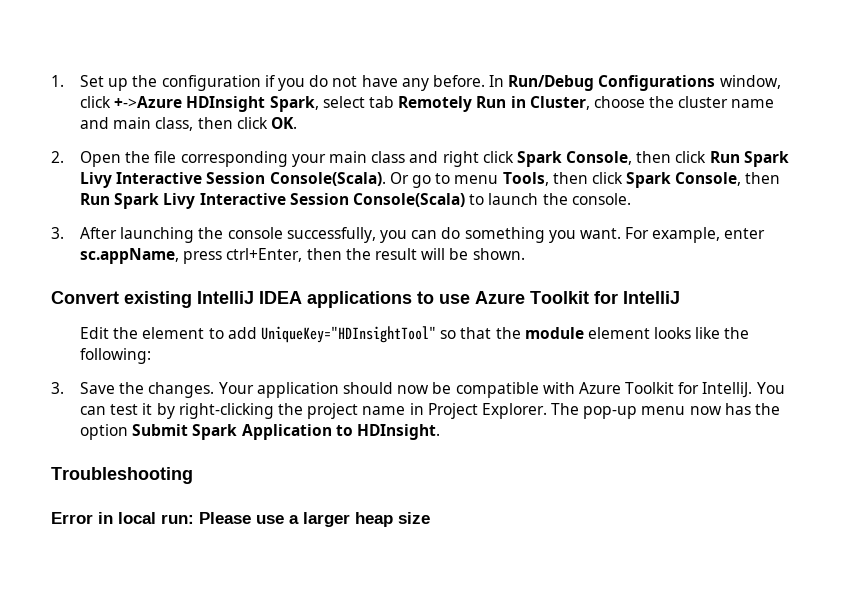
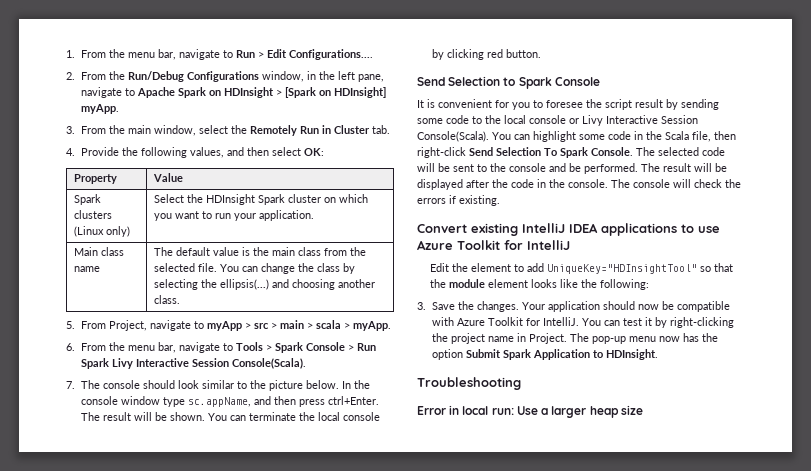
[80,75,781,91] [80,96,775,112] [80,117,297,131] [51,151,707,167] Set up the configuration if you do not have any before. In Run/Debug Configurations window, click +->Azure HDInsight Spark, select tab Remotely Run in Cluster, choose the cluster name and main class, then click OK. // 2. Open the file corresponding your main class and right click Spark Console, then click -> [80,49,373,60] [66,71,384,82] [80,87,386,98] [80,104,119,114] [66,125,390,136] [66,147,324,158] [73,174,117,184] [152,173,183,182] [73,194,101,205] [73,210,112,219] [73,226,130,237] [153,194,368,205] [153,210,314,221] [73,247,124,256] [73,266,100,272] [153,247,366,256] [153,263,355,274] [153,279,375,290] [153,295,180,304] [66,320,391,331] [66,342,354,353] From the menu bar, navigate to Run > Edit Configurations.... // 2. From the Run/Debug Configurations window, in the left pane, navigate to Apache Spark on HDInsight > [Spark on HDInsight] myApp. // 3. From the main window, select the Remotely Run in Cluster tab. // 4. Provide the following values, and then select OK: // Property | Value // Spark clusters (Linux only) | Select the HDInsight Spark cluster on which you want to run your application. // Main class name | The default value is the main class from the selected file. You can change the class by selecting the ellipsis(...) and choosing another class. // 5. From Project, navigate to myApp > src > main > scala > myApp. // 6. From the menu bar, navigate to Tools > Spark Console >
[389,172,781,188] [80,193,631,209] [51,227,766,243] [80,248,525,264] Or go to menu Tools, then click Spark Console, then Run Spark Livy Interactive Session Console(Scala) to launch the console. // 3. After launching the console successfully, you can do something you want. For example, enter sc.appName, press ctrl+Enter, then the result will be shown. -> [66,380,370,391] [80,396,379,407] [80,412,380,421] [431,49,541,60] [417,76,600,89] [417,99,719,110] [417,115,698,126] [417,131,736,142] [417,147,725,158] [417,163,727,174] [417,179,741,190] [417,195,500,206] // 7. The console should look similar to the picture below. In the console window type sc.appName, and then press ctrl+Enter. The result will be shown. You can terminate the local console by clicking red button. // Send Selection to Spark Console // It is convenient for you to foresee the script result by sending some code to the local console or Livy Interactive Session Console(Scala). You can highlight some code in the Scala file, then right-click Send Selection To Spark Console. The selected code will be sent to the console and be performed. The result will be displayed after the code in the console. The console will check the errors if existing.
[427,403,547,419] Project Explorer. -> [528,333,567,344] Project.
[199,512,284,524] Please use -> [516,406,538,415] Use

